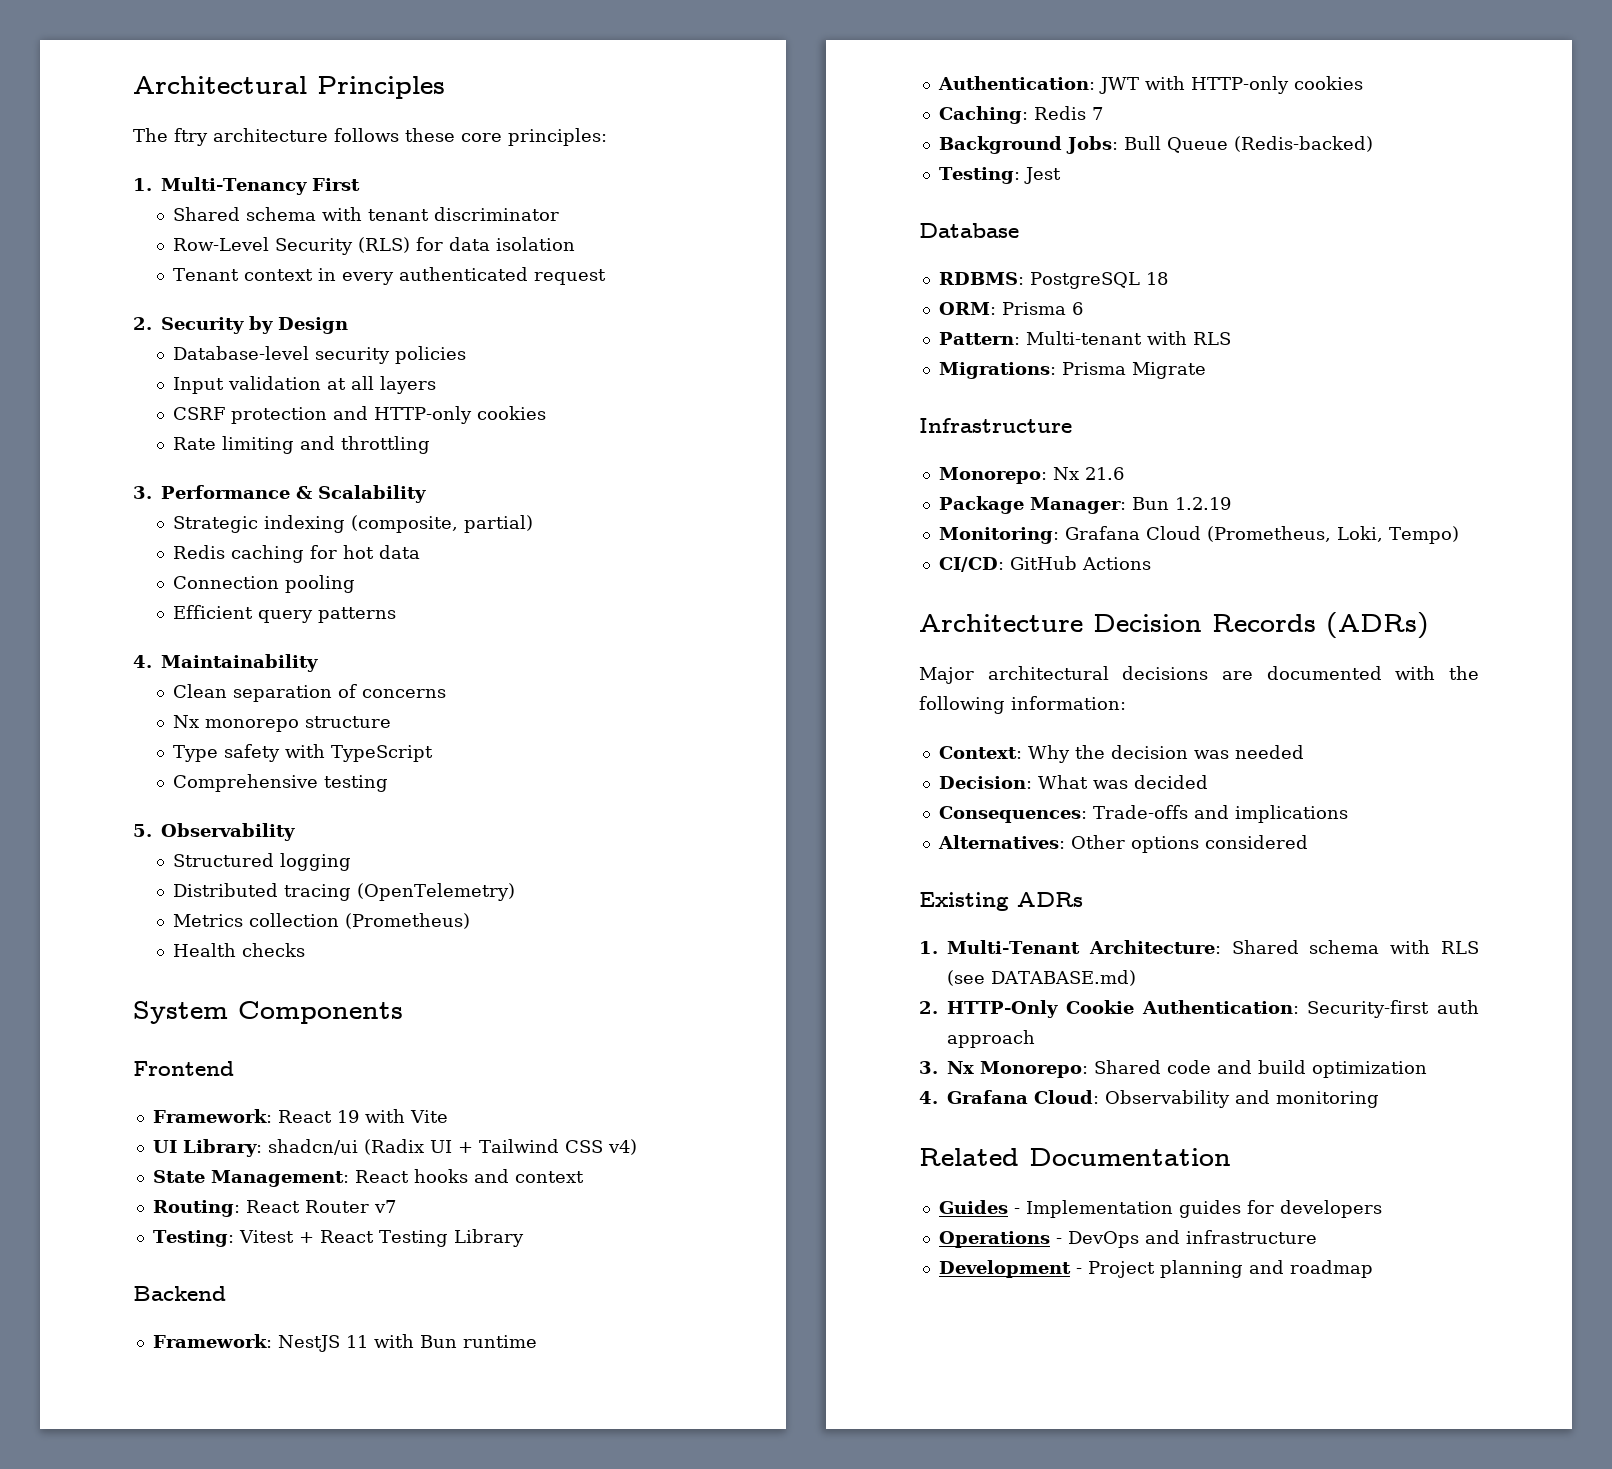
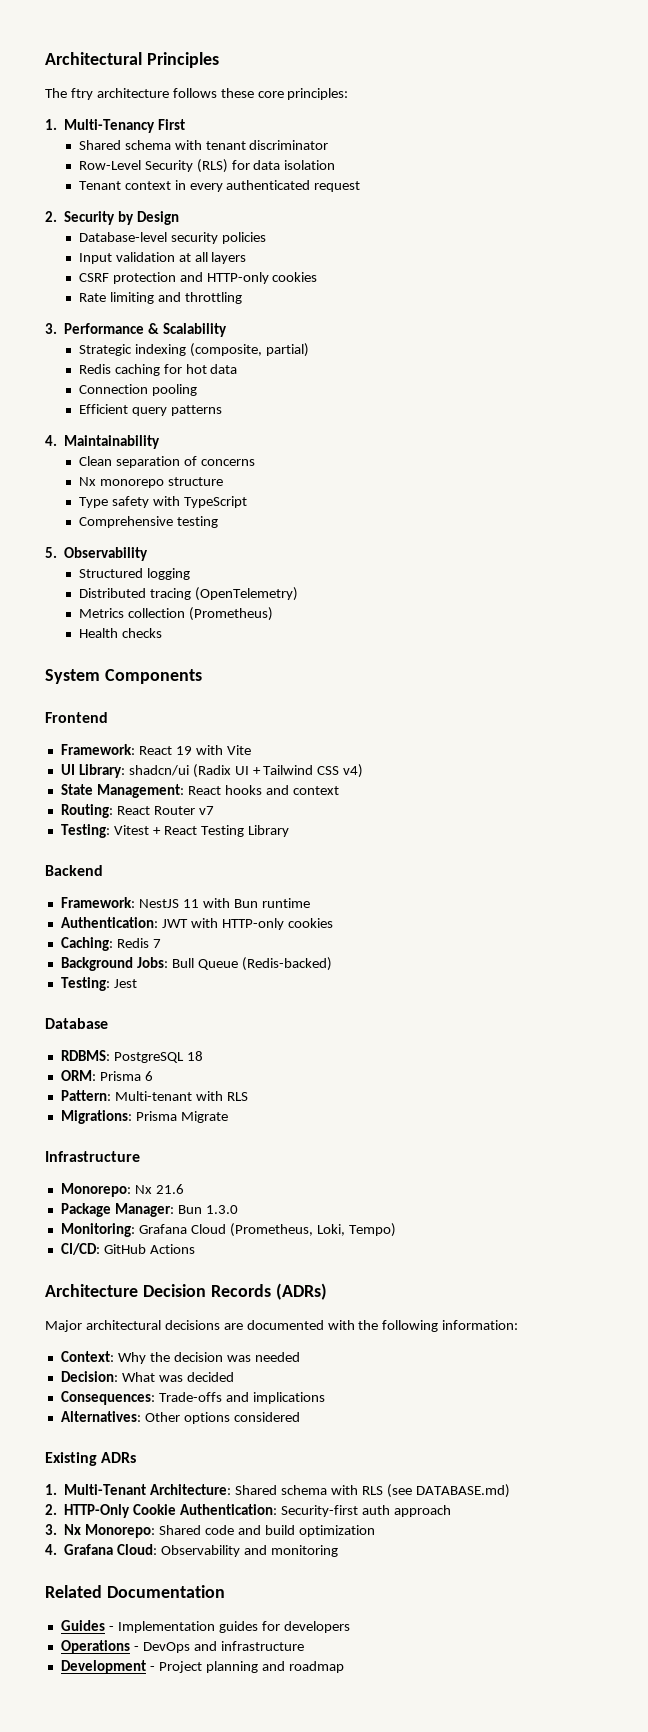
[1174,497,1231,510] 1.2.19 -> [205,1205,238,1214] 1.3.0

